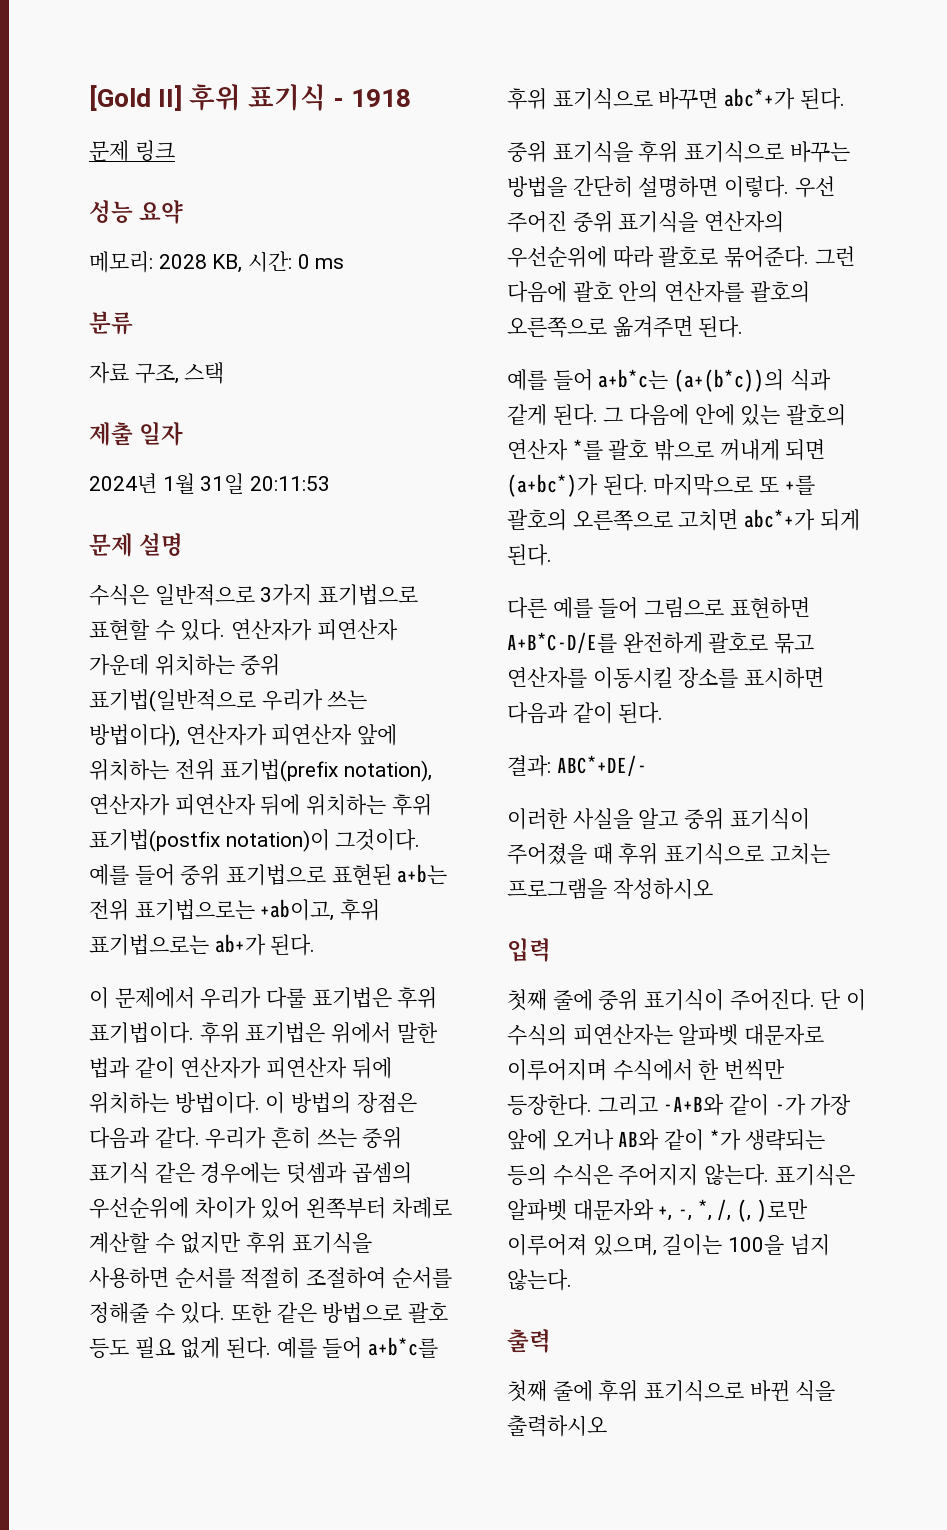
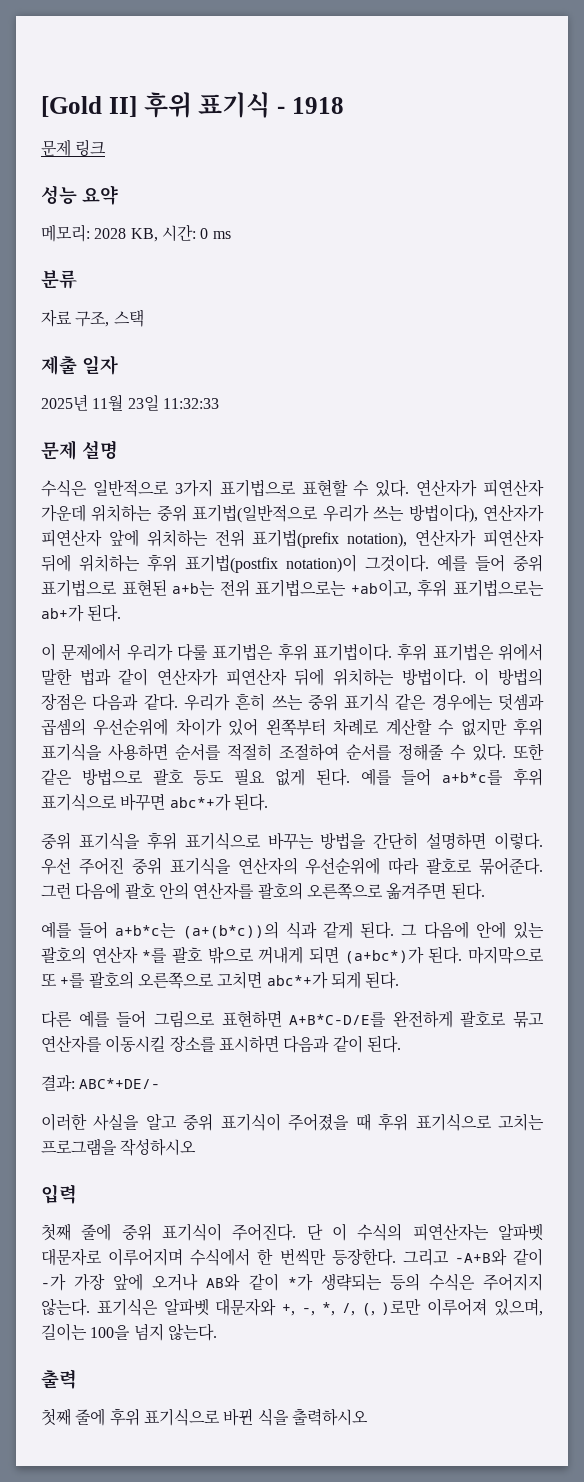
[89,473,331,494] 2024년 1월 31일 20:11:53 -> [41,394,219,411] 2025년 11월 23일 11:32:33

